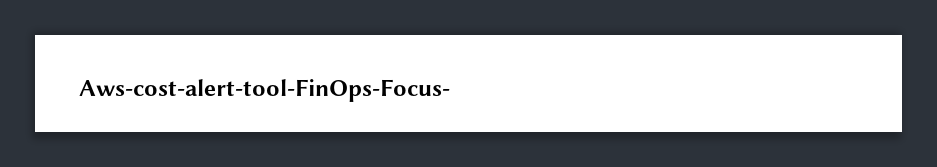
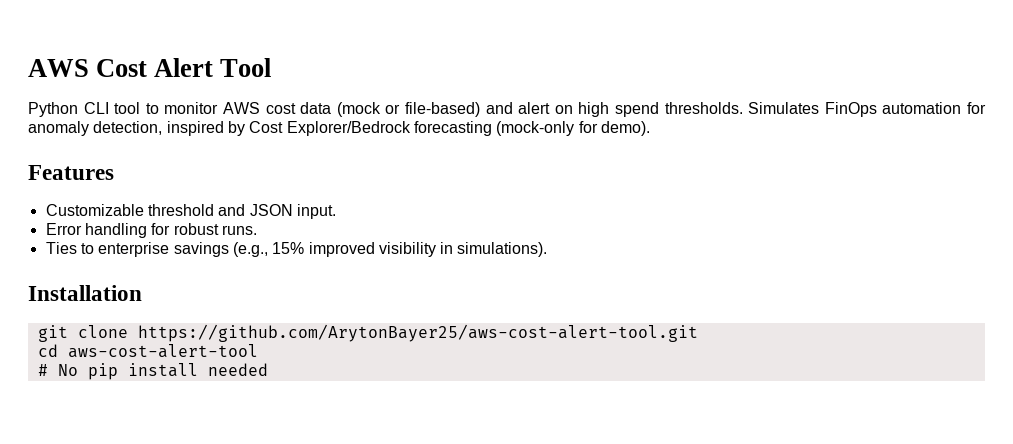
[79,79,450,102] Aws-cost-alert-tool-FinOps-Focus- -> [28,58,272,77] [28,102,987,117] [28,121,650,136] [28,165,114,180] [45,204,336,219] [45,223,257,238] [45,242,548,257] [28,285,142,301] [37,324,698,342] [37,344,258,358] [37,363,268,380] AWS Cost Alert Tool // Python CLI tool to monitor AWS cost data (mock or file-based) and alert on high spend thresholds. Simulates FinOps automation for anomaly detection, inspired by Cost Explorer/Bedrock forecasting (mock-only for demo). // Features // Customizable threshold and JSON input. // Error handling for robust runs. // Ties to enterprise savings (e.g., 15% improved visibility in simulations). // Installation // git clone https://github.com/ArytonBayer25/aws-cost-alert-tool.git // cd aws-cost-alert-tool // # No pip install needed

